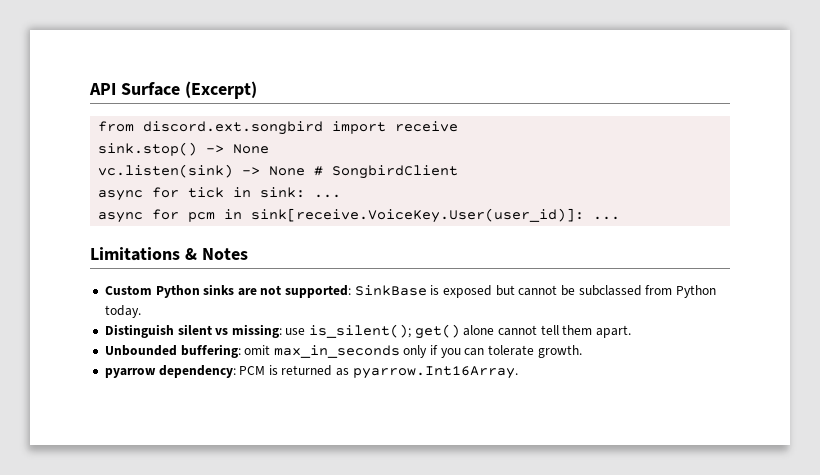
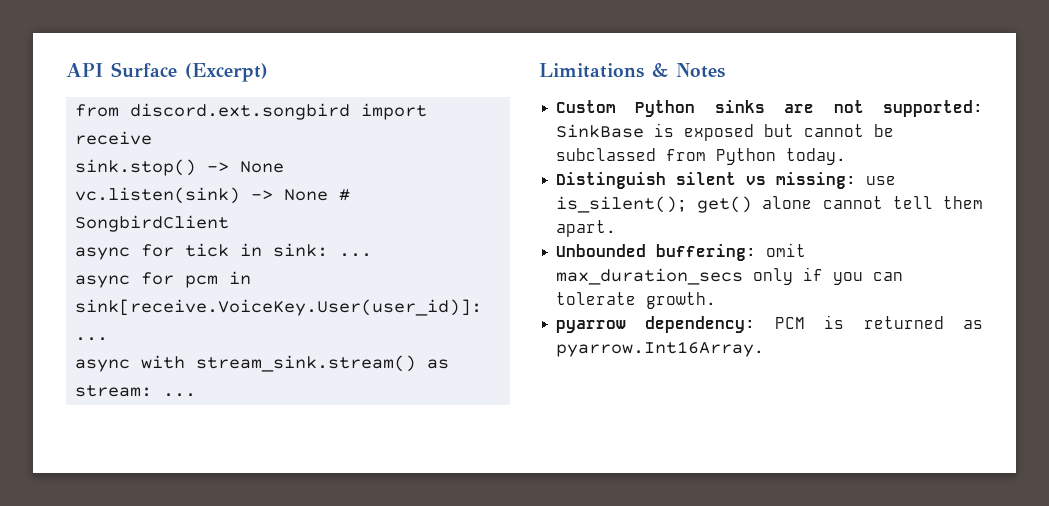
(621, 218) none -> [75,355,450,372] [75,385,197,397] // async with stream_sink.stream() as stream: ...
[273,345,400,358] max_in_seconds -> [556,268,744,285] max_duration_secs

